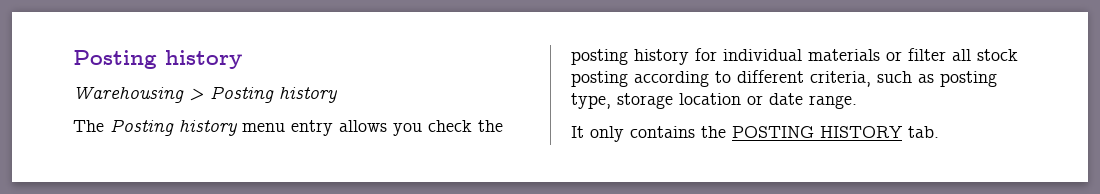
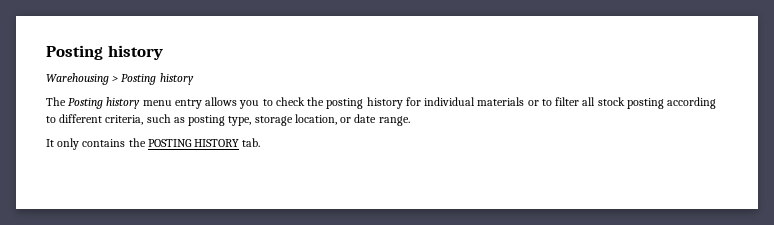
(422, 129) none -> [262,99,273,106] to
(902, 56) none -> [541,99,552,106] to
[679,93,741,105] location -> [294,114,337,125] location,

